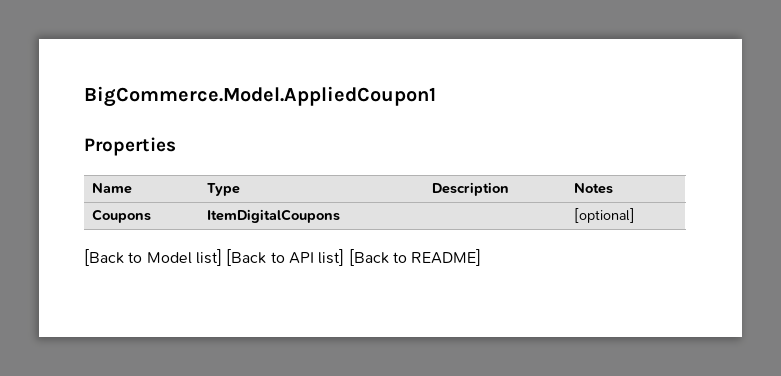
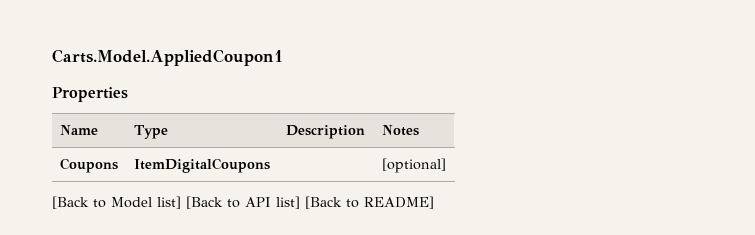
[84,86,436,107] BigCommerce.Model.AppliedCoupon1 -> [52,49,283,66] Carts.Model.AppliedCoupon1

